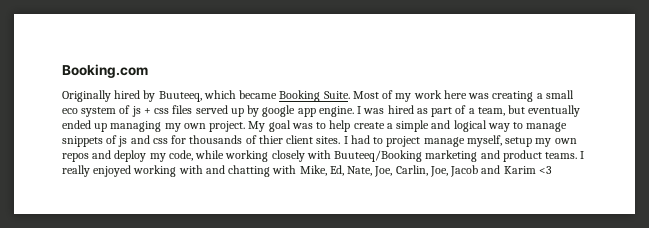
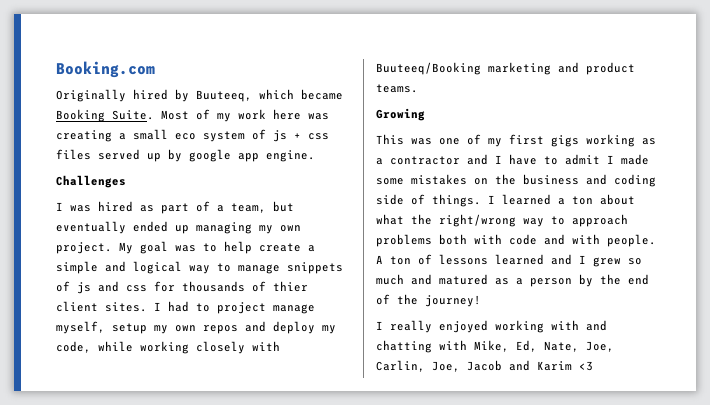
(354, 111) none -> [56,175,126,188] // Challenges //
(578, 155) none -> [376,108,425,121] [376,134,656,147] [376,154,649,165] [376,174,656,187] [376,194,635,207] [376,214,628,227] [376,234,656,247] [376,254,642,267] [376,274,649,287] [376,294,481,307] // Growing // This was one of my first gigs working as a contractor and I have to admit I made some mistakes on the business and coding side of things. I learned a ton about what the right/wrong way to approach problems both with code and with people. A ton of lessons learned and I grew so much and matured as a person by the end of the journey! //

